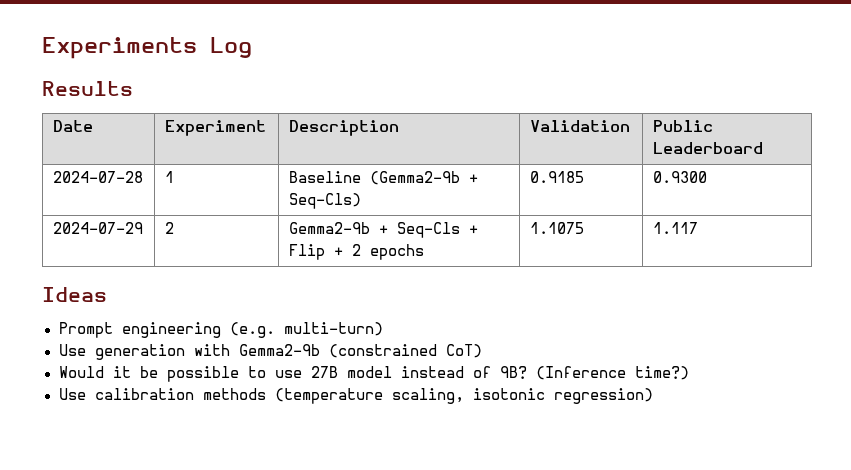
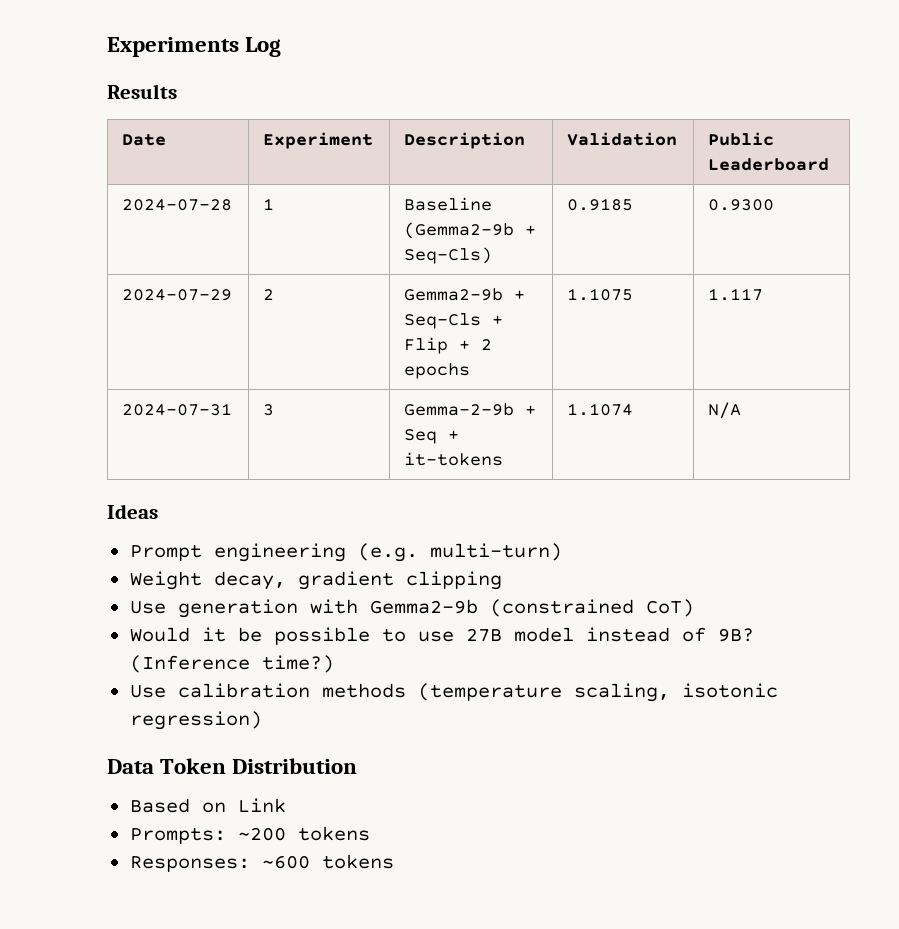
(698, 228) none -> [122,403,233,416] [263,404,275,416] [404,403,537,416] [404,429,460,444] [404,452,504,466] [567,403,634,416] [708,402,742,419] // 2024-07-31 | 3 | Gemma-2-9b + Seq + it-tokens | 1.1074 | N/A
(383, 329) none -> [129,571,502,590] // Weight decay, gradient clipping
(653, 396) none -> [107,758,358,774] [129,798,286,813] [129,826,370,844] [129,854,394,872] // Data Token Distribution // Based on Link // Prompts: ~200 tokens // Responses: ~600 tokens

